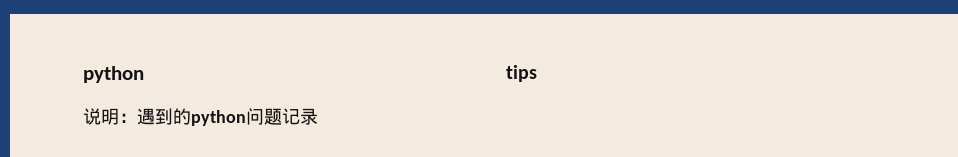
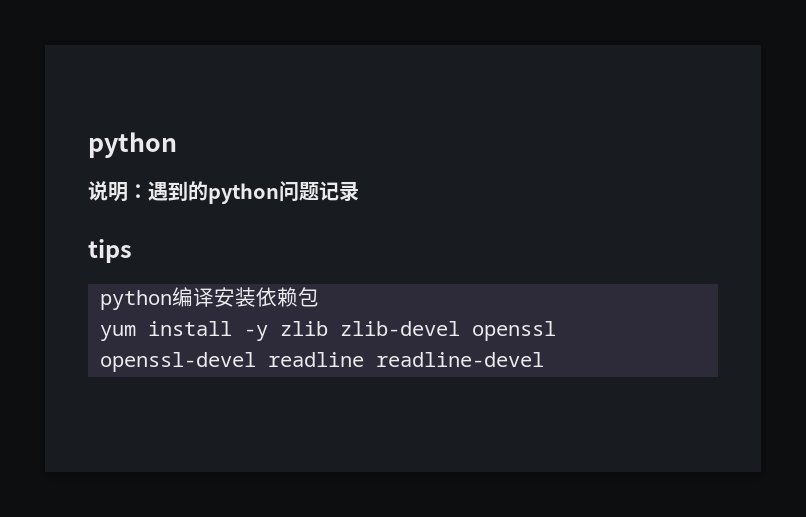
(537, 73) none -> [100,287,319,310] [100,321,556,341] [100,352,544,372] // python编译安装依赖包 // yum install -y zlib zlib-devel openssl openssl-devel readline readline-devel

